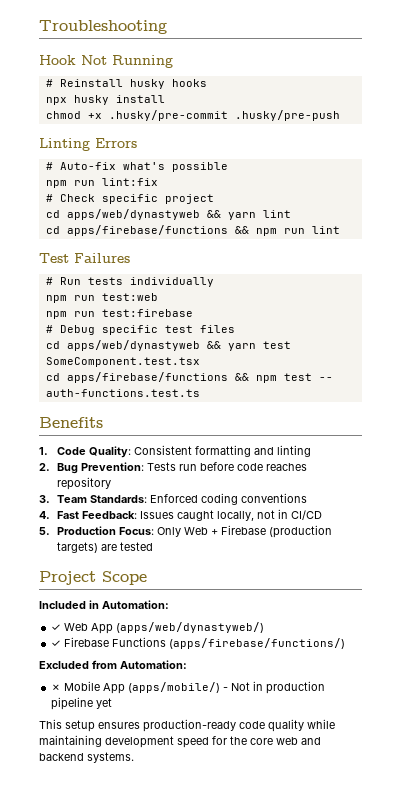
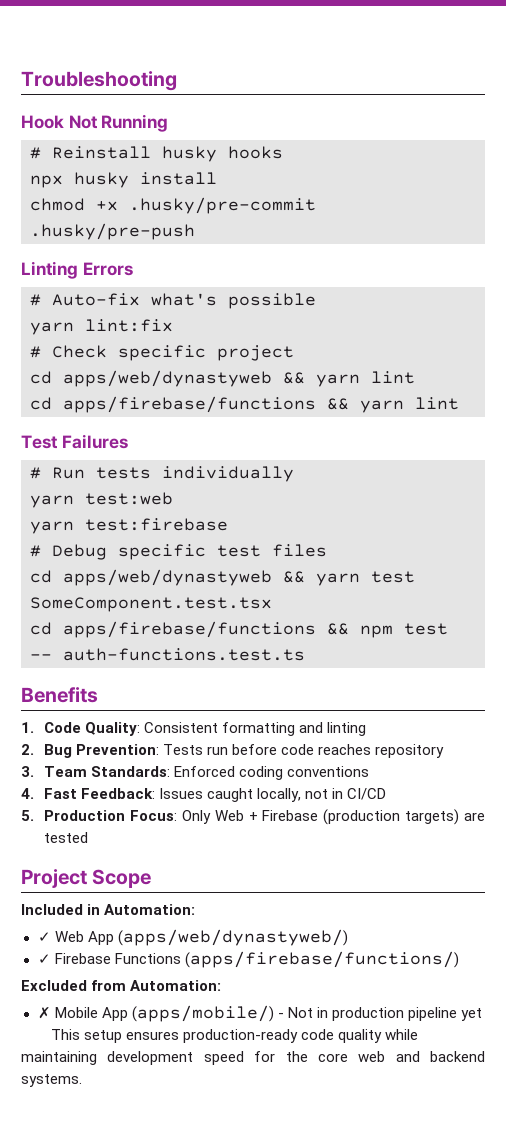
[45,180,95,188] npm run -> [30,322,74,335] yarn
[255,228,305,236] npm run -> [360,400,404,413] yarn
[45,295,95,303] npm run -> [30,495,74,508] yarn
[45,311,95,319] npm run -> [30,521,74,534] yarn

